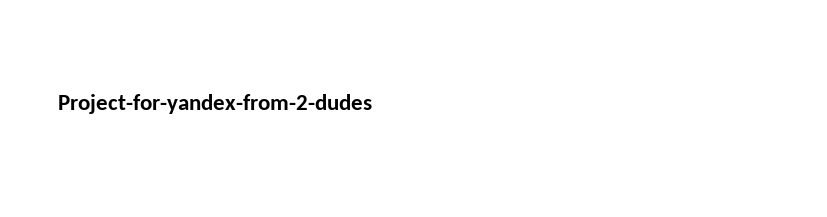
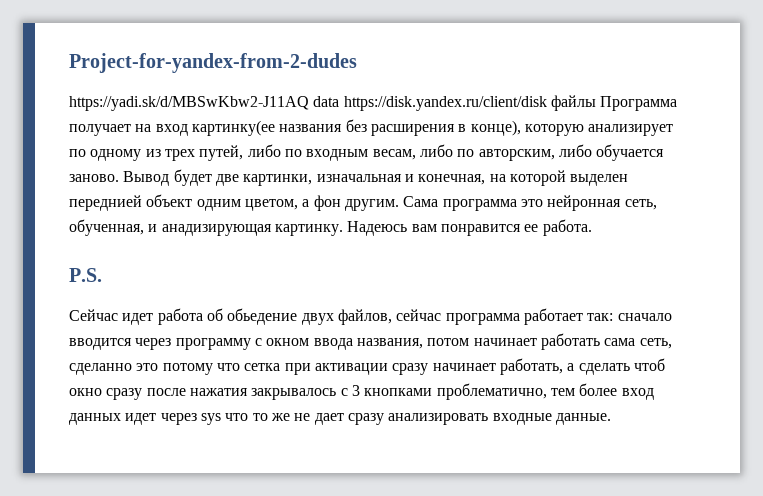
(372, 104) none -> [69,95,678,111] [69,119,674,136] [69,144,665,161] [69,169,629,186] [69,194,657,211] [69,219,592,236] [69,268,102,282] [69,308,672,325] [69,333,672,350] [69,358,665,375] [69,383,654,400] [69,413,611,425] // https://yadi.sk/d/MBSwKbw2-J11AQ data https://disk.yandex.ru/client/disk файлы Программа получает на вход картинку(ее названия без расширения в конце), которую анализирует по одному из трех путей, либо по входным весам, либо по авторским, либо обучается заново. Вывод будет две картинки, изначальная и конечная, на которой выделен переднией объект одним цветом, а фон другим. Сама программа это нейронная сеть, обученная, и анадизирующая картинку. Надеюсь вам понравится ее работа. // P.S. // Сейчас идет работа об обьедение двух файлов, сейчас программа работает так: сначало вводится через программу с окном ввода названия, потом начинает работать сама сеть, сделанно это потому что сетка при активации сразу начинает работать, а сделать чтоб окно сразу после нажатия закрывалось с 3 кнопками проблематично, тем более вход данных идет через sys что то же не дает сразу анализировать входные данные.

